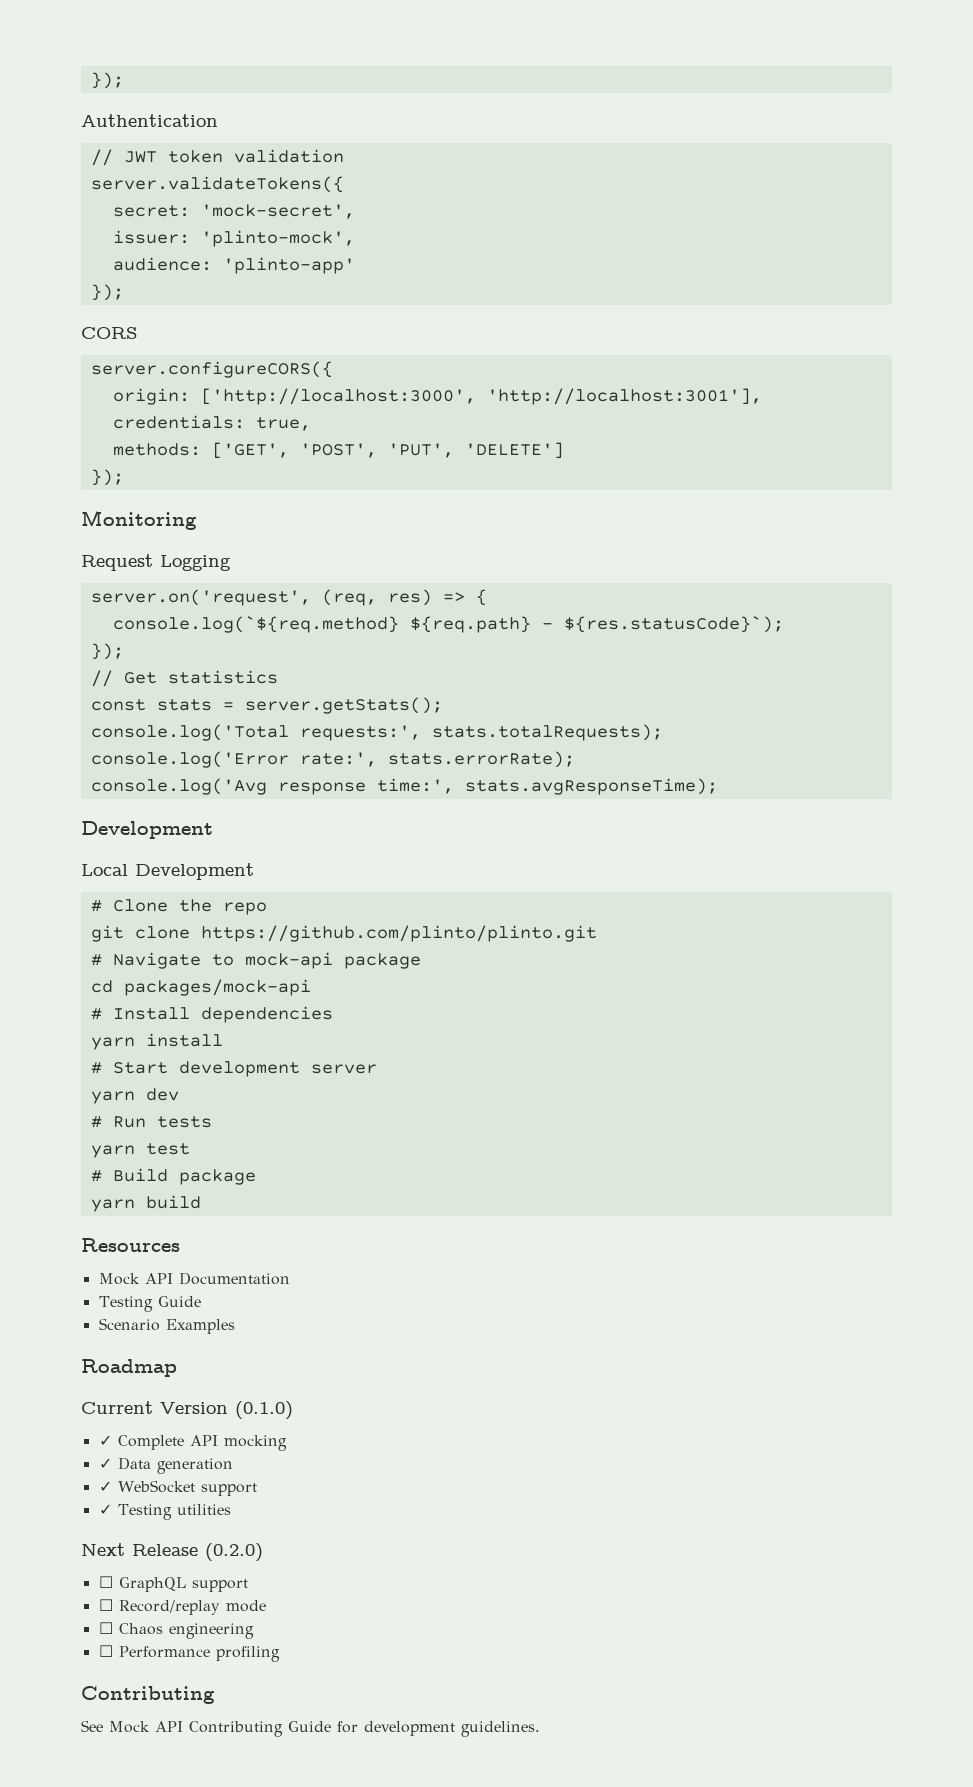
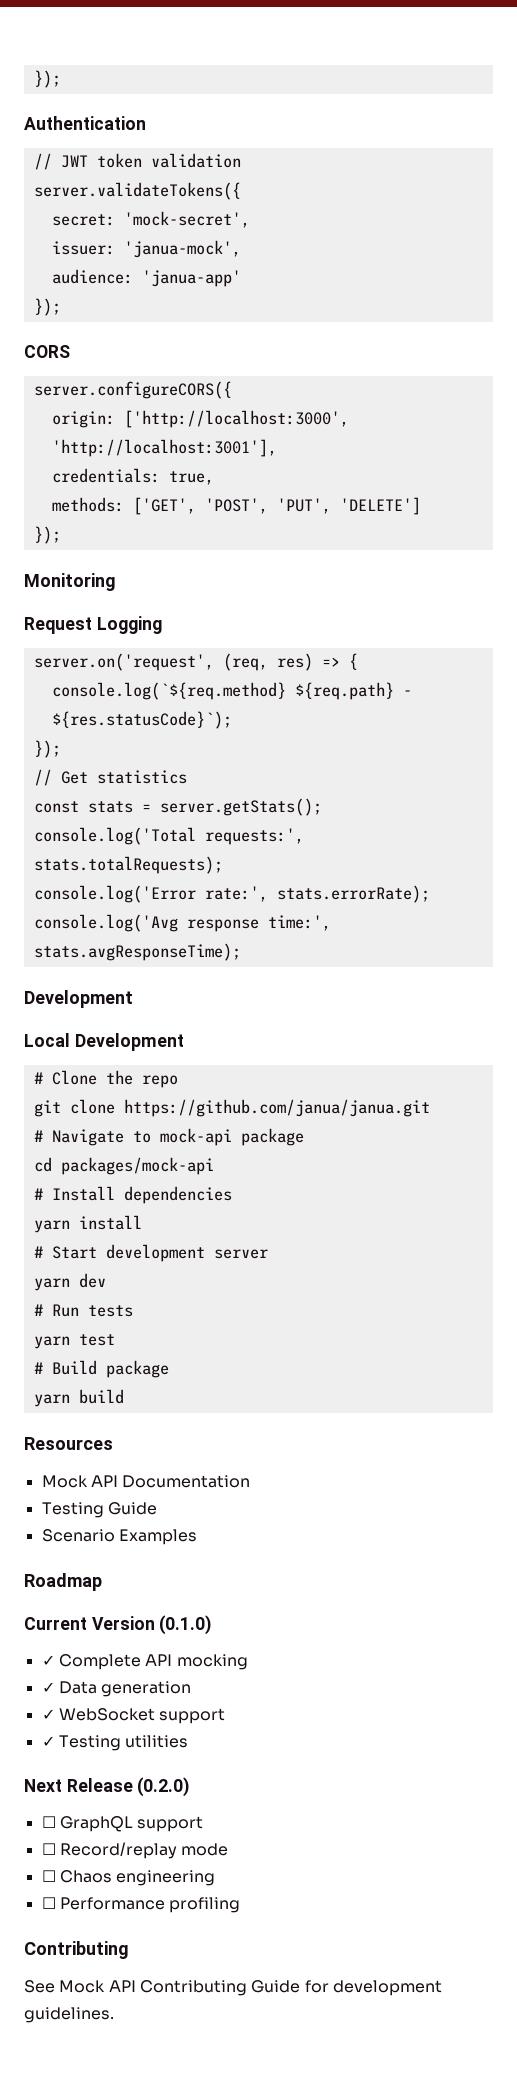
[200,230,355,247] 'plinto-mock', -> [123,240,241,258] 'janua-mock',
[222,257,355,274] 'plinto-app' -> [141,270,241,287] 'janua-app'
[200,925,597,942] https://github.com/plinto/plinto.git -> [123,1099,430,1117] https://github.com/janua/janua.git

